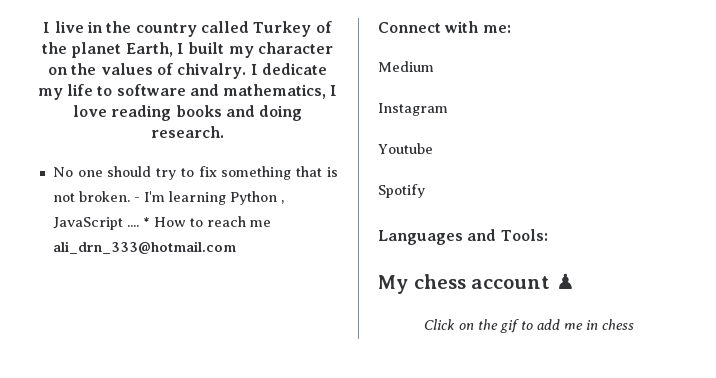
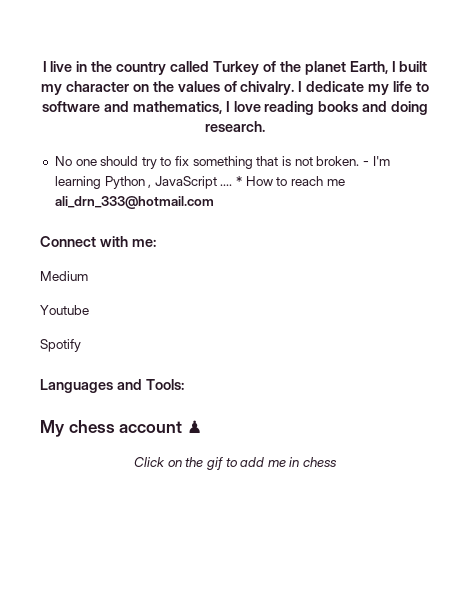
[378,103,448,116] // Instagram -> (88, 276) none

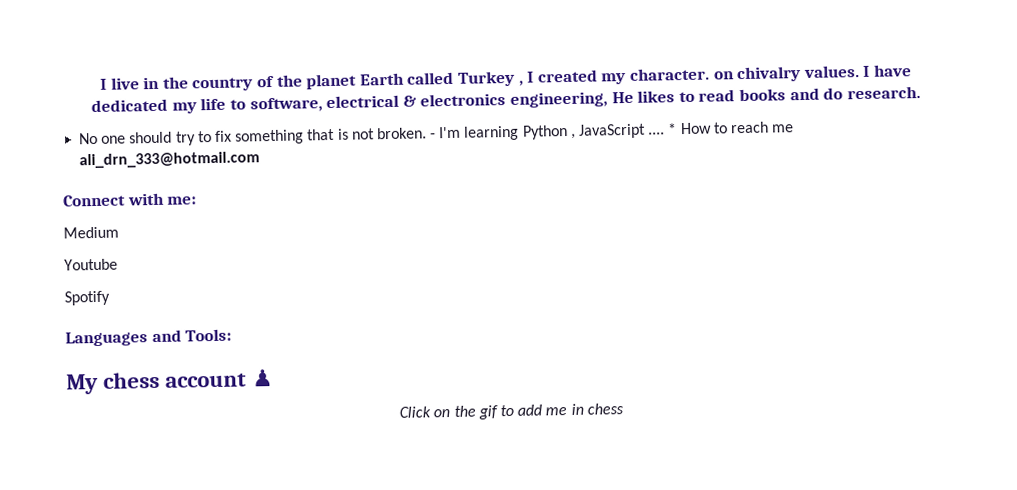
[170,61,259,75] called Turkey -> (254, 84) none
[349,61,428,74] [40,81,430,95] [41,101,315,115] Earth, I built my character on the values of chivalry. I dedicate my life to software and mathematics, I love reading -> [359,64,912,87] [91,89,736,114] Earth called Turkey , I created my character. on chivalry values. I have dedicated my life to software, electrical & electronics engineering, He likes to read
[391,101,429,115] doing -> [823,87,844,100] do

